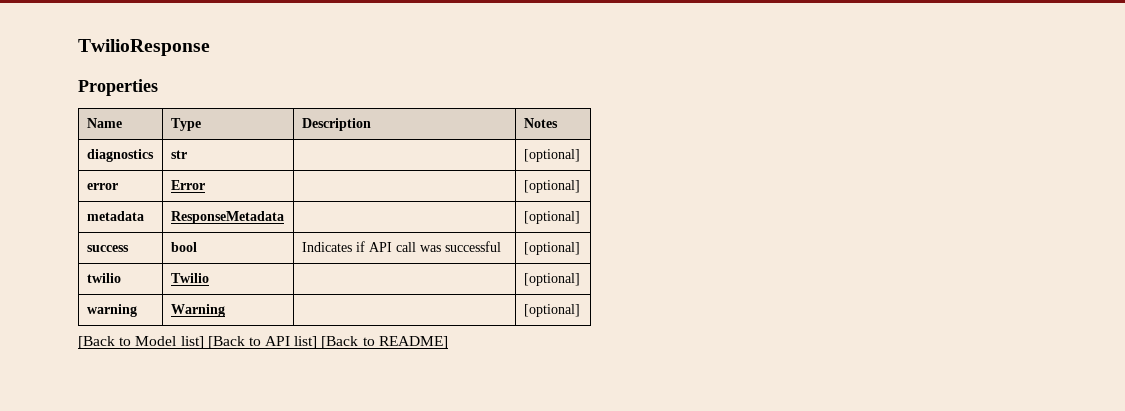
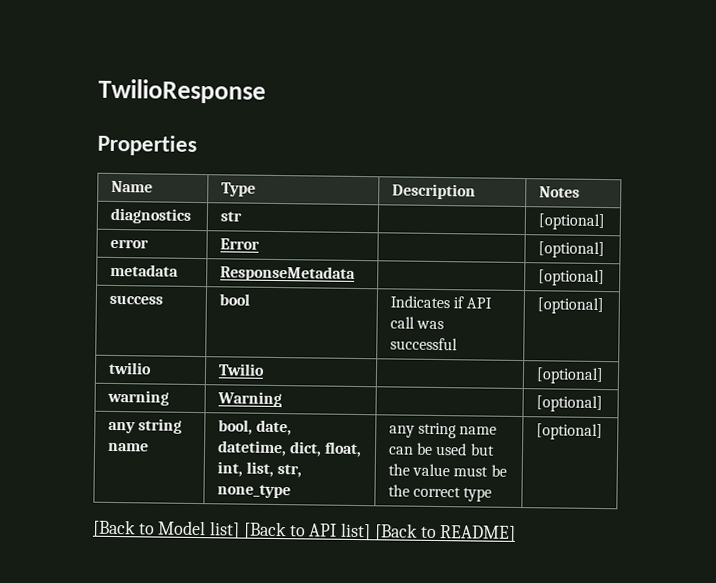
(580, 310) none -> [107,418,183,434] [107,442,149,452] [217,419,293,436] [216,440,363,458] [216,461,303,478] [216,484,291,499] [388,422,498,439] [387,442,495,456] [387,463,507,477] [387,484,493,502] [535,423,603,441] // any string name | bool, date, datetime, dict, float, int, list, str, none_type | any string name can be used but the value must be the correct type | [optional]

